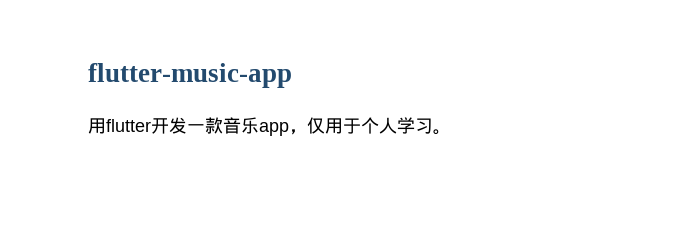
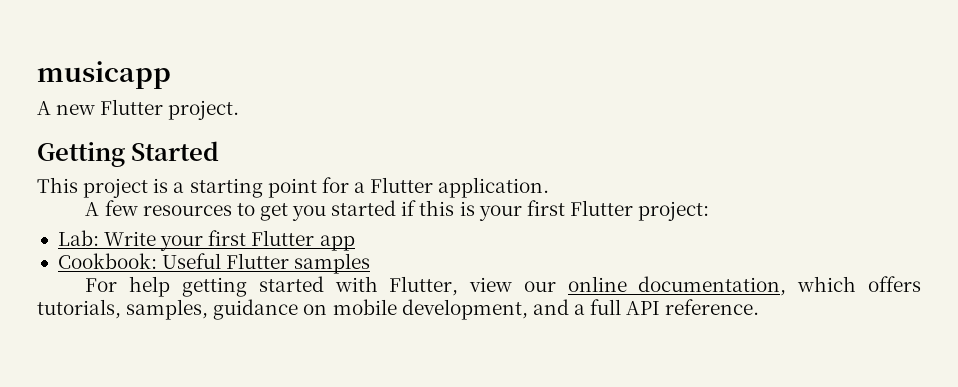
[88,63,292,88] [88,117,451,136] flutter-music-app // 用flutter开发一款音乐app，仅用于个人学习。 -> [37,61,171,89] [37,99,240,120] [37,141,220,167] [37,177,550,198] [85,200,710,221] [57,230,355,251] [57,253,371,274] [85,276,922,297] [37,299,760,320] musicapp // A new Flutter project. // Getting Started // This project is a starting point for a Flutter application. // A few resources to get you started if this is your first Flutter project: // Lab: Write your first Flutter app // Cookbook: Useful Flutter samples // For help getting started with Flutter, view our online documentation, which offers tutorials, samples, guidance on mobile development, and a full API reference.

